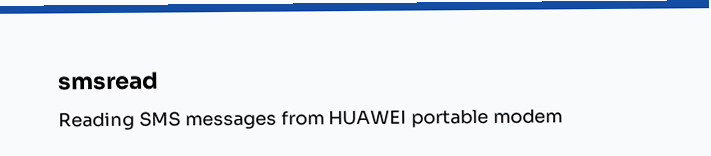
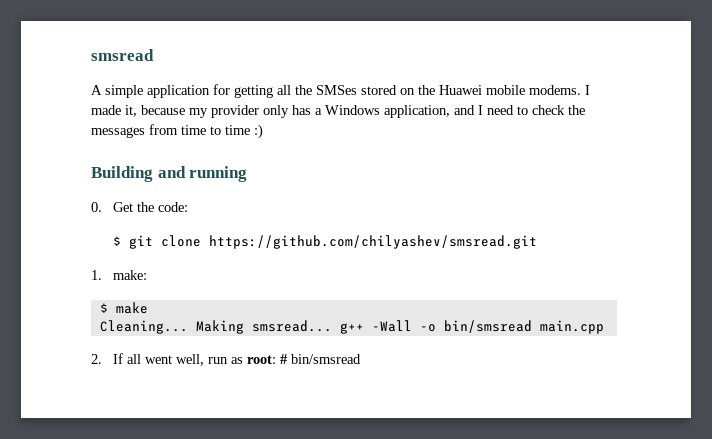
[58,108,564,131] Reading SMS messages from HUAWEI portable modem -> [91,84,590,98] [91,105,585,118] [91,124,263,139] [91,166,248,182] [91,202,188,212] [112,235,537,249] [91,270,147,280] [99,302,148,314] [99,320,604,334] [91,353,361,366] A simple application for getting all the SMSes stored on the Huawei mobile modems. I made it, because my provider only has a Windows application, and I need to check the messages from time to time :) // Building and running // 0. Get the code: // $ git clone https://github.com/chilyashev/smsread.git // 1. make: // $ make // Cleaning... Making smsread... g++ -Wall -o bin/smsread main.cpp // 2. If all went well, run as root: # bin/smsread

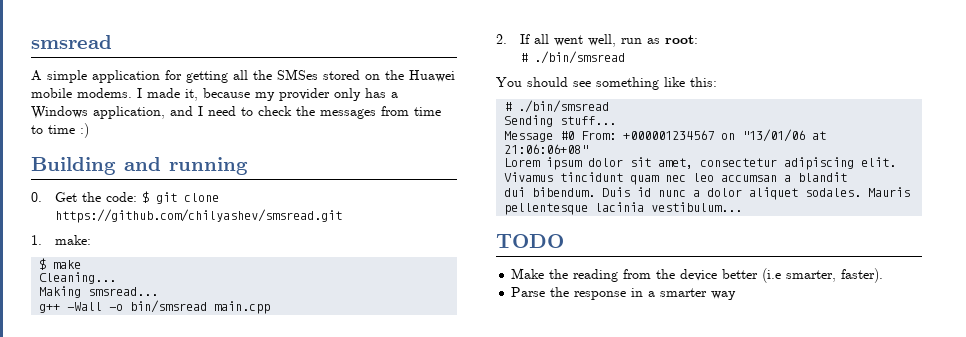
(188, 207) // -> (137, 197) none
(188, 327) none -> (117, 278) //
(332, 326) none -> (159, 291) //
[279,354,361,364] # bin/smsread -> [519,51,625,64] [496,77,717,90] [504,100,610,113] [504,115,617,127] [504,129,827,142] [504,144,589,154] [504,157,897,170] [504,172,848,185] [504,187,911,200] [504,202,743,215] [496,234,564,248] [511,268,884,283] [511,287,737,300] // # ./bin/smsread // You should see something like this: // # ./bin/smsread // Sending stuff... // Message #0 From: +000001234567 on "13/01/06 at 21:06:06+08" // Lorem ipsum dolor sit amet, consectetur adipiscing elit. Vivamus tincidunt quam nec leo accumsan a blandit // dui bibendum. Duis id nunc a dolor aliquet sodales. Mauris pellentesque lacinia vestibulum... // TODO // Make the reading from the device better (i.e smarter, faster). // Parse the response in a smarter way

